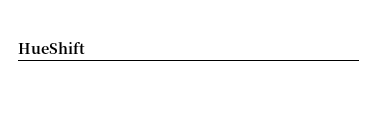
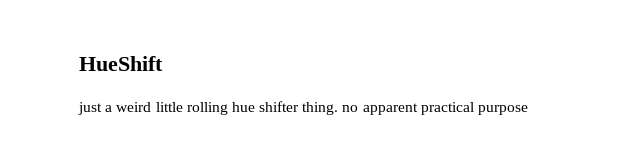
(85, 48) none -> [78,101,529,115] // just a weird little rolling hue shifter thing. no apparent practical purpose

